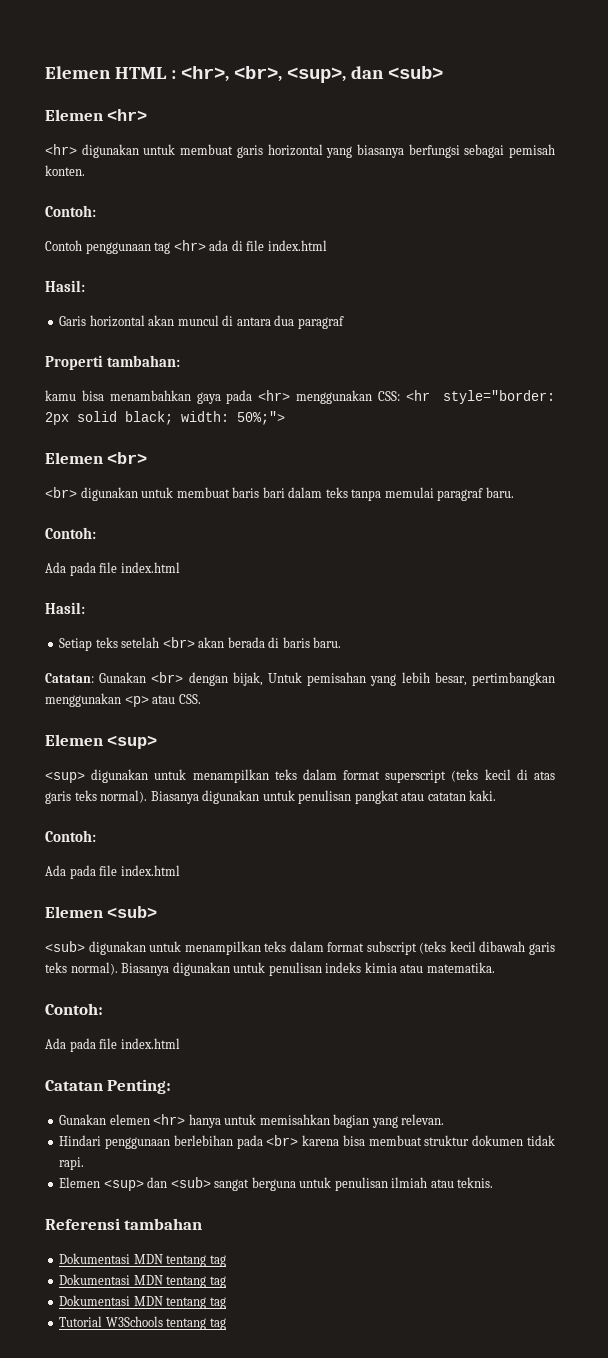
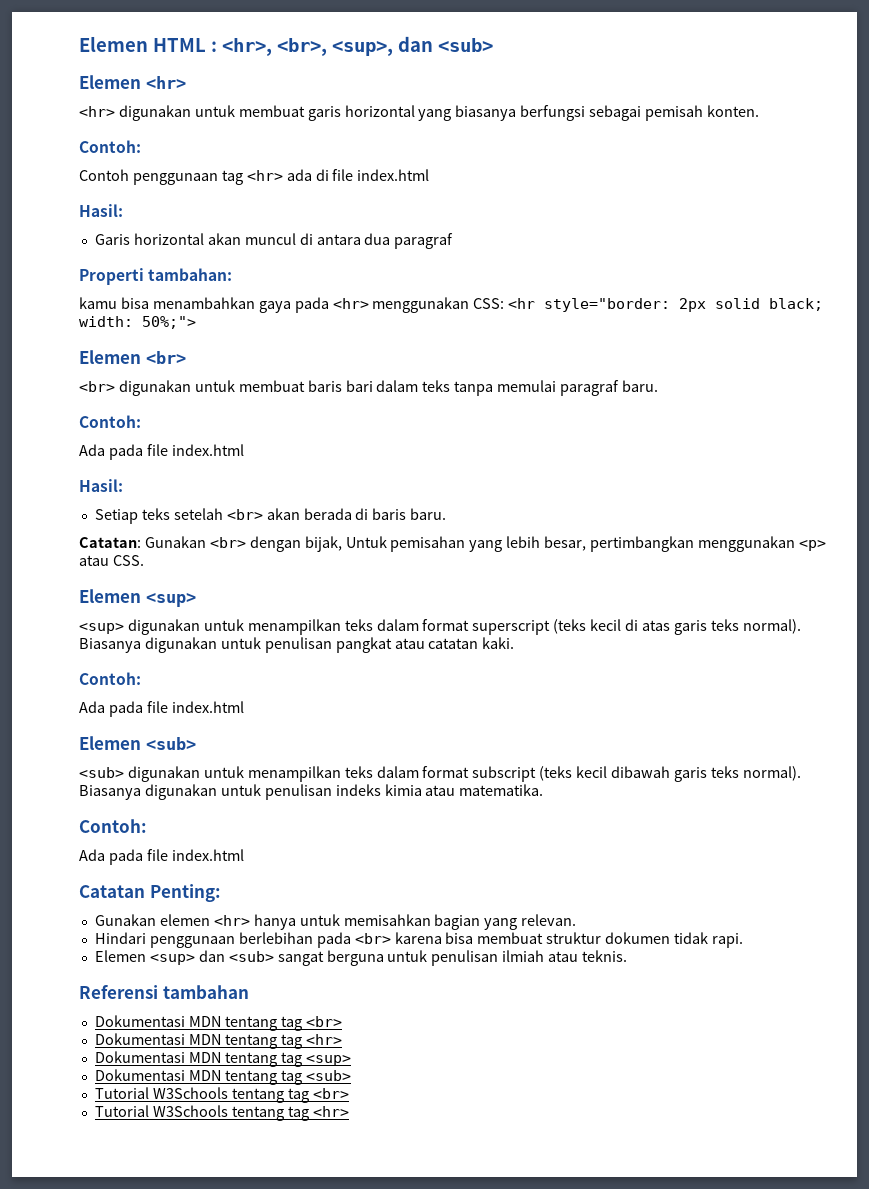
[59,1274,226,1288] [59,1295,226,1309] [59,1316,226,1330] // Dokumentasi MDN tentang tag // Dokumentasi MDN tentang tag // Tutorial W3Schools tentang tag -> [305,1016,342,1027] [94,1033,342,1049] [94,1051,351,1067] [94,1069,351,1085] [94,1087,349,1103] [94,1105,349,1121] <br> // Dokumentasi MDN tentang tag <hr> // Dokumentasi MDN tentang tag <sup> // Dokumentasi MDN tentang tag <sub> // Tutorial W3Schools tentang tag <br> // Tutorial W3Schools tentang tag <hr>

